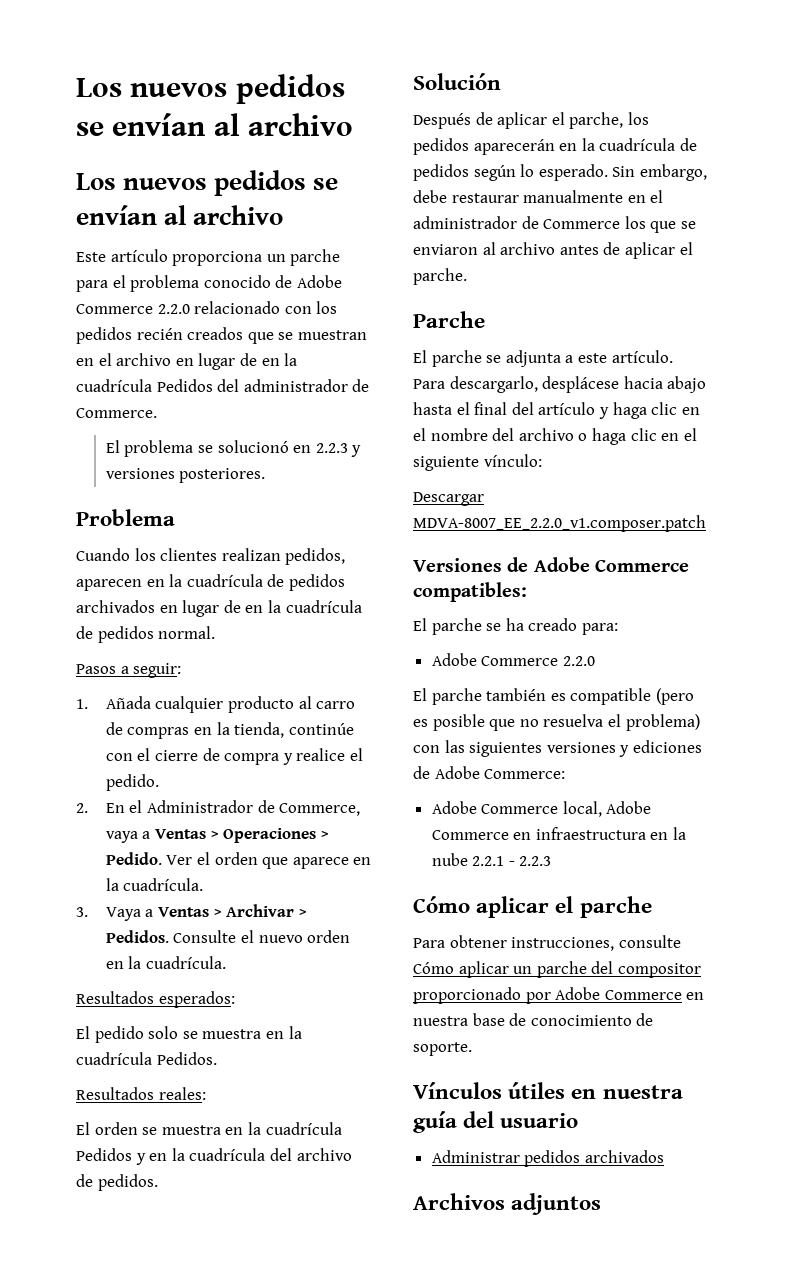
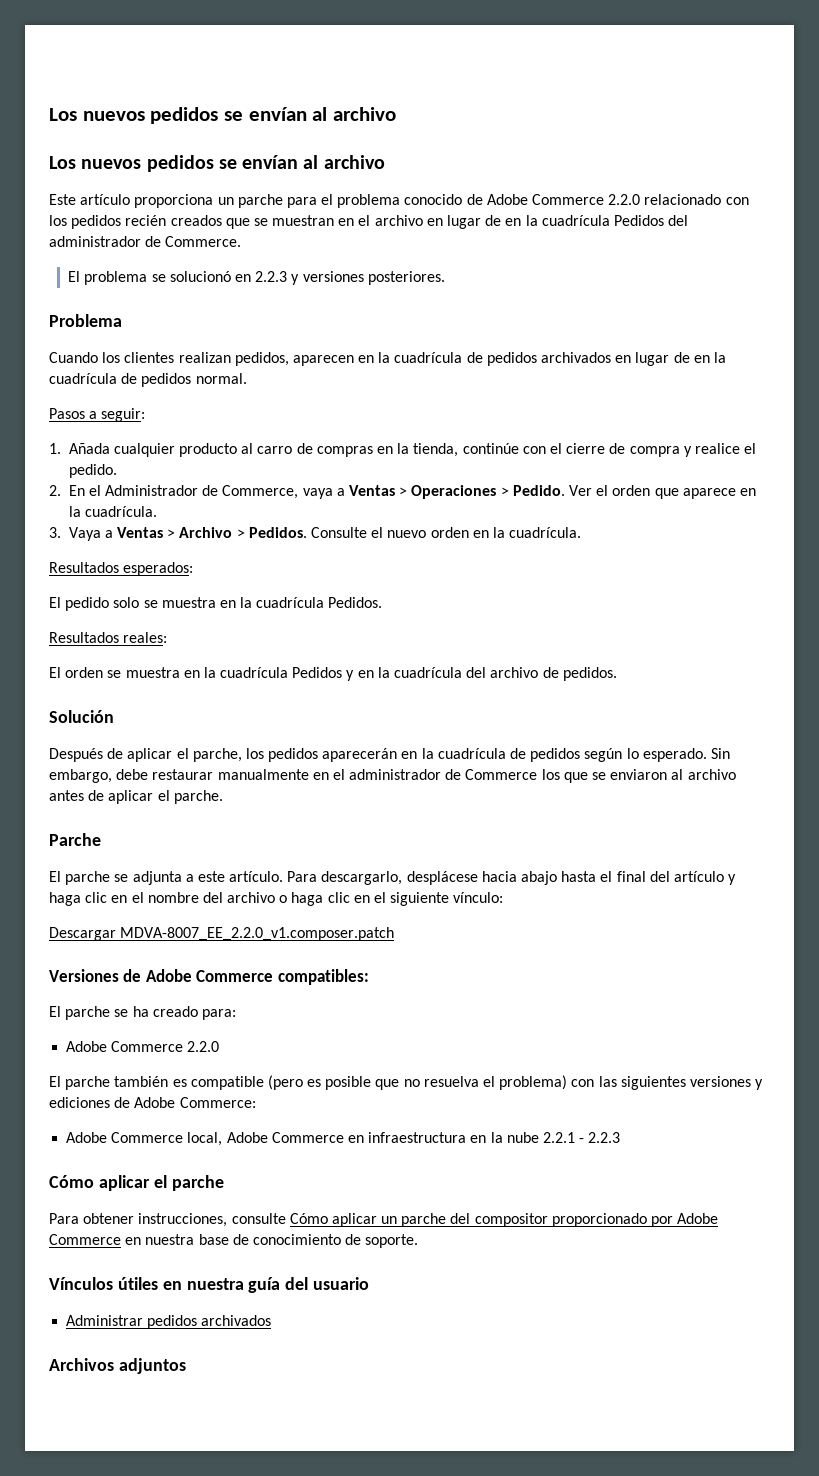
[226,904,295,917] Archivar -> [179,527,233,538] Archivo

